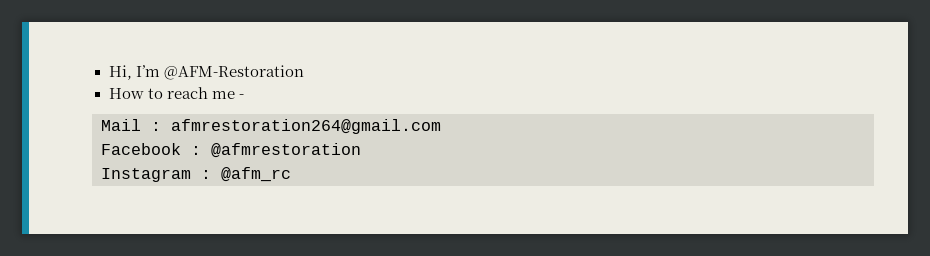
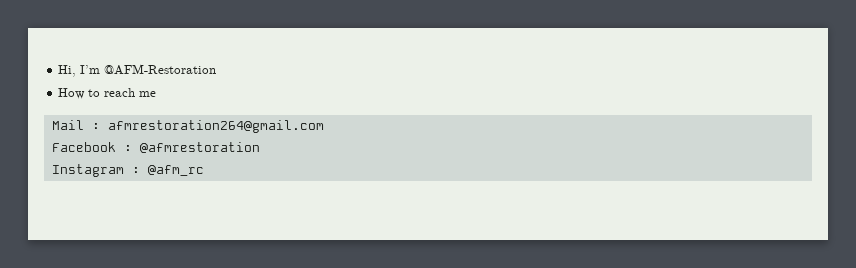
[238,94,244,99] - -> (157, 94) none

